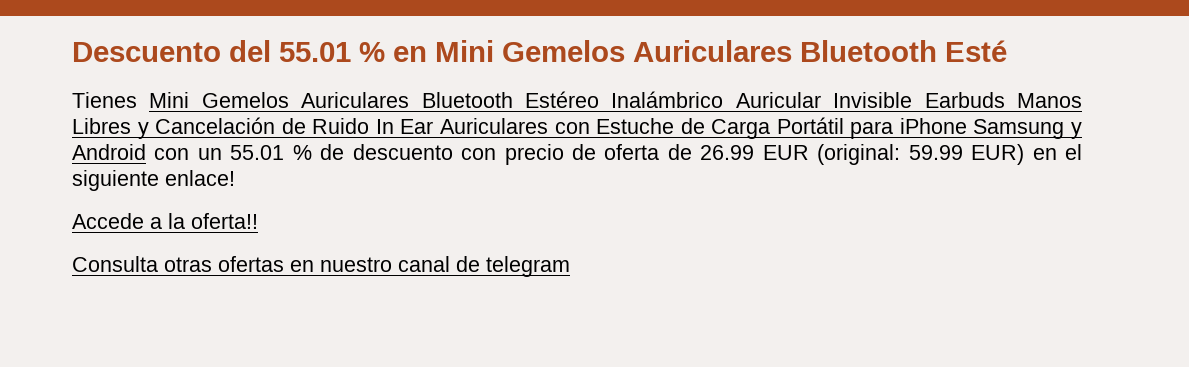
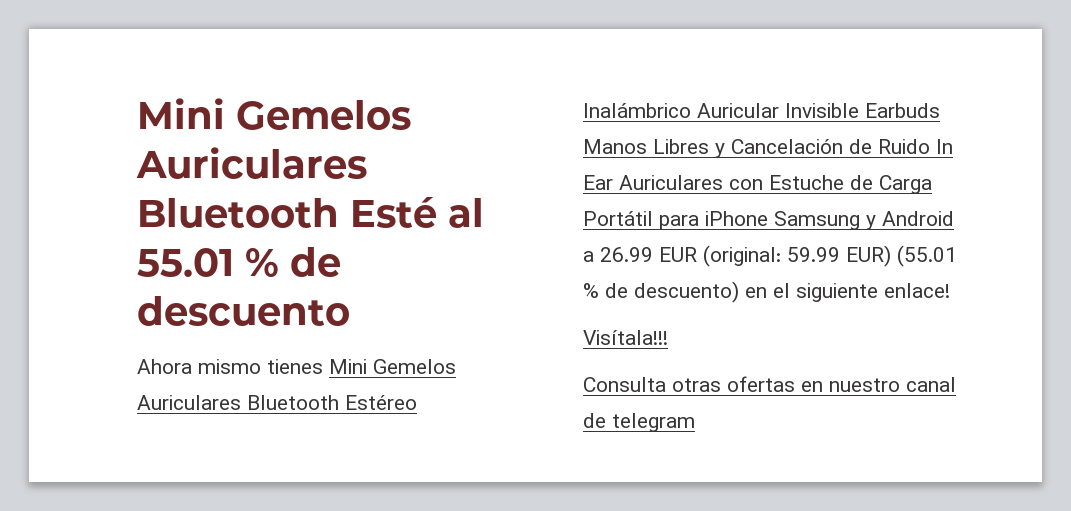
[72,40,427,62] Descuento del 55.01 % en -> (137, 113) none
[72,92,137,108] // Tienes -> [448,198,484,228] [137,247,341,277] [137,296,350,326] [137,359,323,374] al 55.01 % de descuento // Ahora mismo tienes
[154,144,692,165] con un 55.01 % de descuento con precio de oferta de -> [583,251,594,262] a
(1025, 154) none -> [897,245,957,267] [583,281,739,303] (55.01 % de descuento)
[72,213,258,229] Accede a la oferta!! -> [583,330,668,345] Visítala!!!

